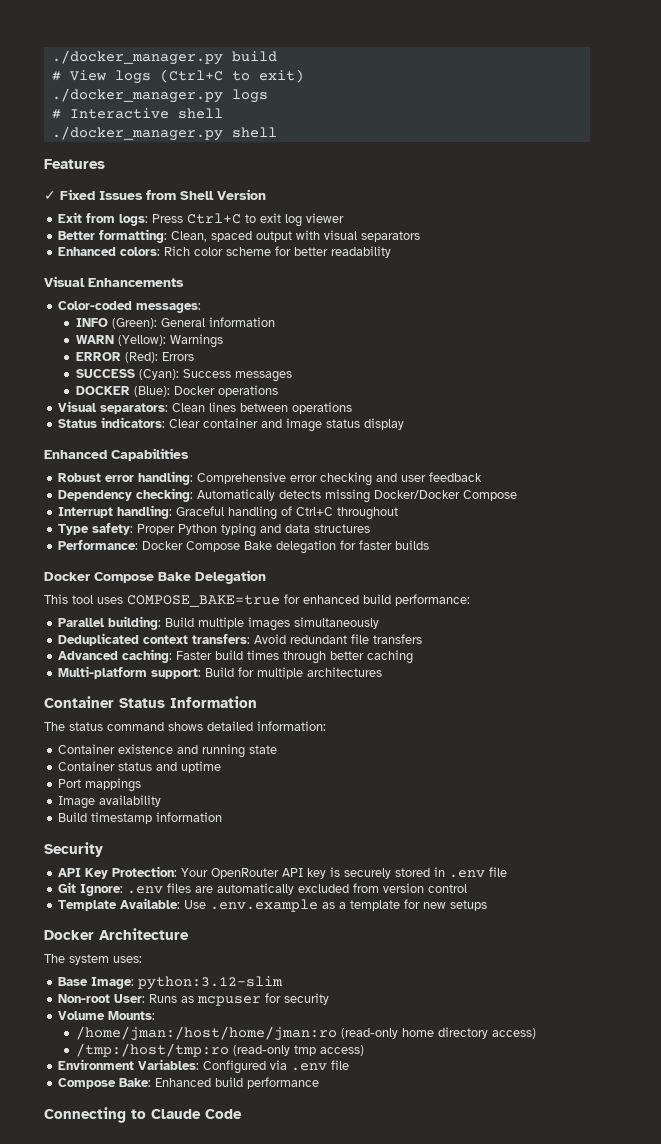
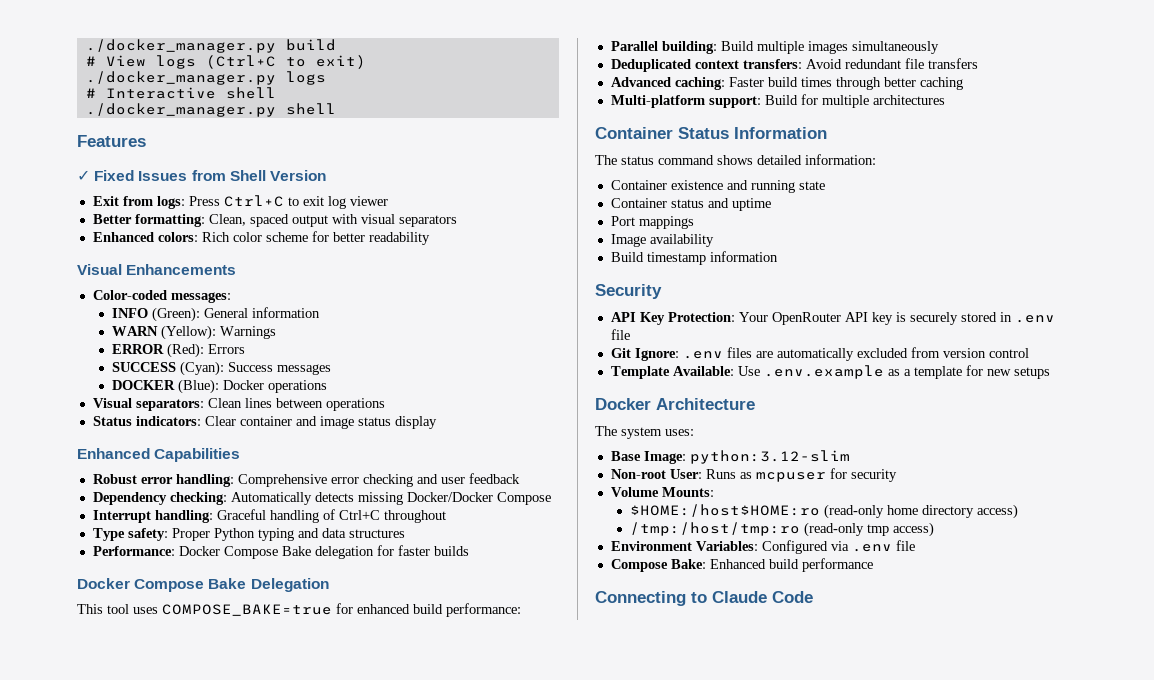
[75,1026,337,1041] /home/jman:/host/home/jman:ro -> [629,504,820,517] $HOME:/host$HOME:ro

